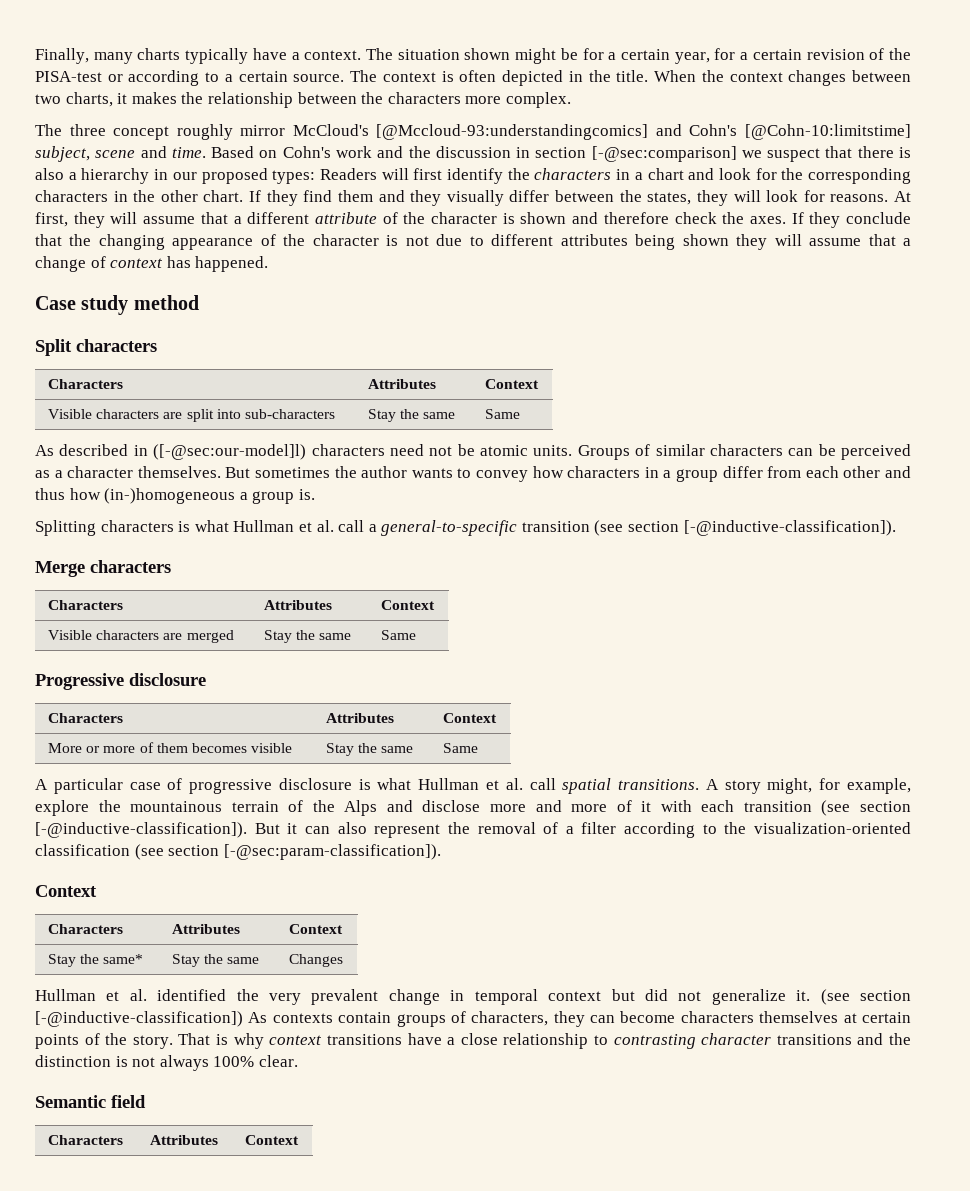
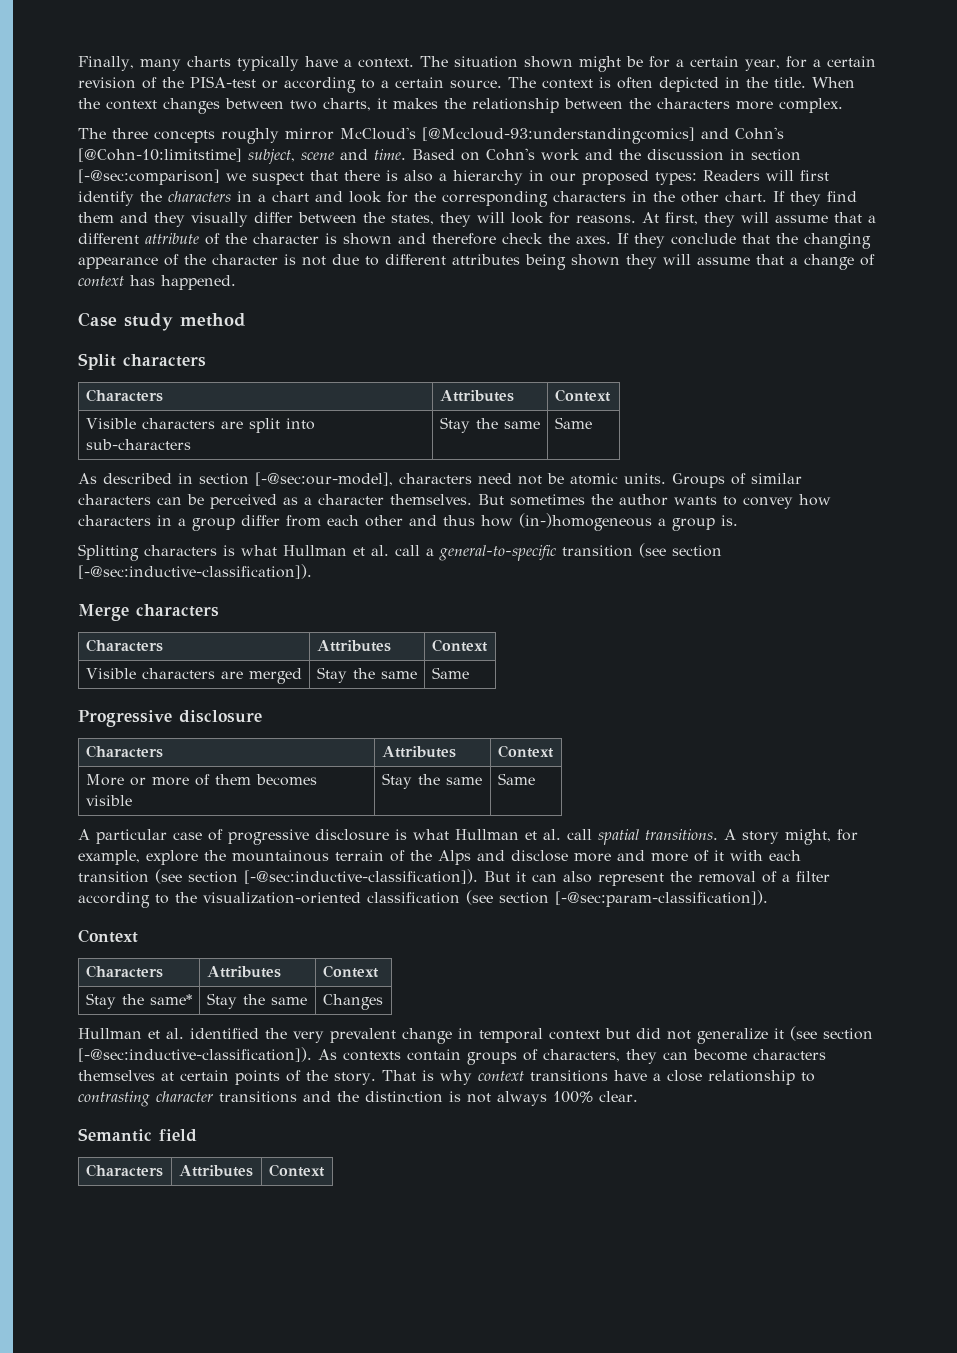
[113,126,170,140] concept -> [154,130,215,143] concepts
[153,444,307,460] ([-@sec:our-model]l) -> [199,472,393,486] section [-@sec:our-model],
[683,520,896,536] [-@inductive-classification]). -> [78,564,312,579] [-@sec:inductive-classification]).
[35,822,247,838] [-@inductive-classification]). -> [244,869,478,884] [-@sec:inductive-classification]).
[796,989,911,1005] [35,1011,243,1027] it. (see section [-@inductive-classification]) -> [774,1026,873,1041] [78,1047,312,1062] it (see section [-@sec:inductive-classification]).

